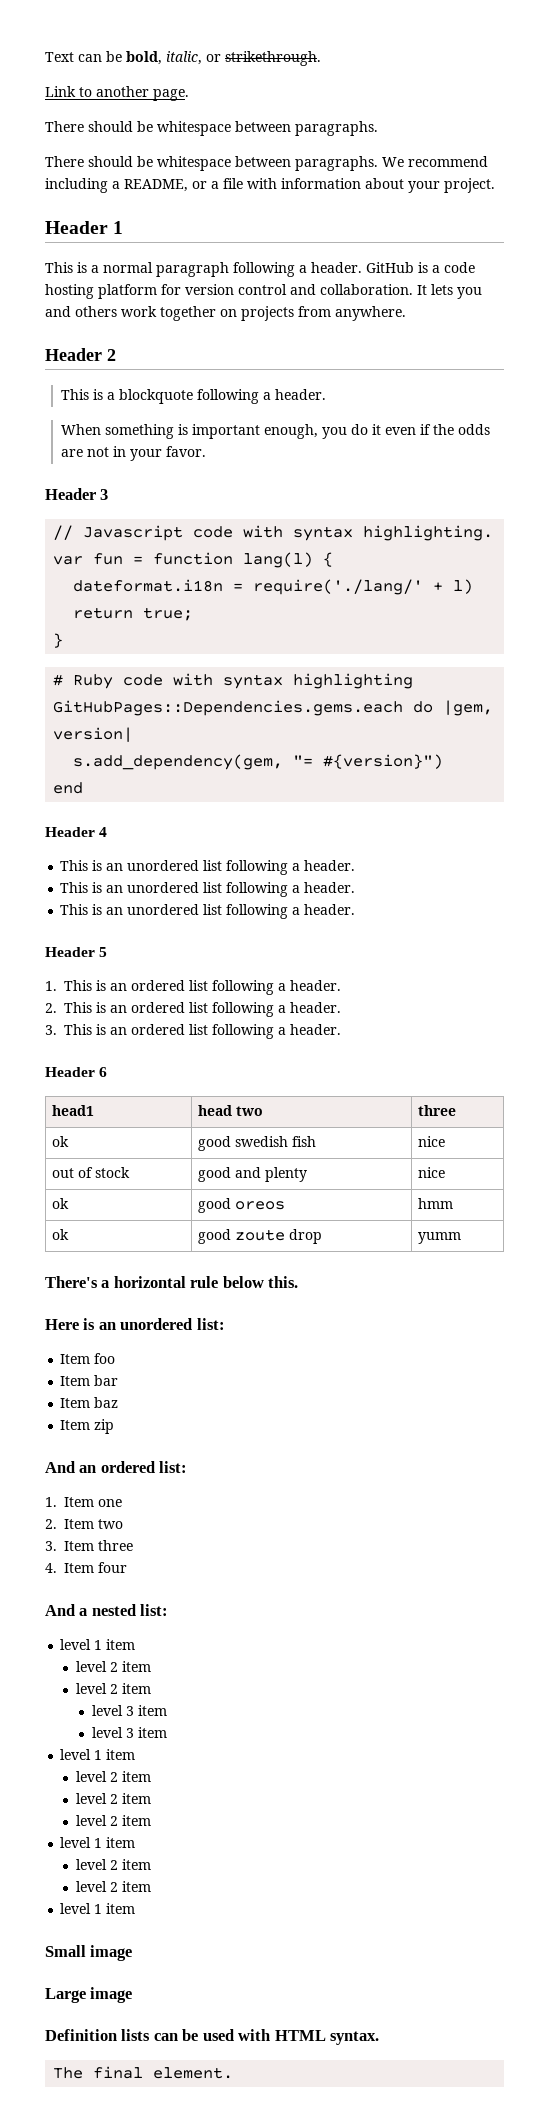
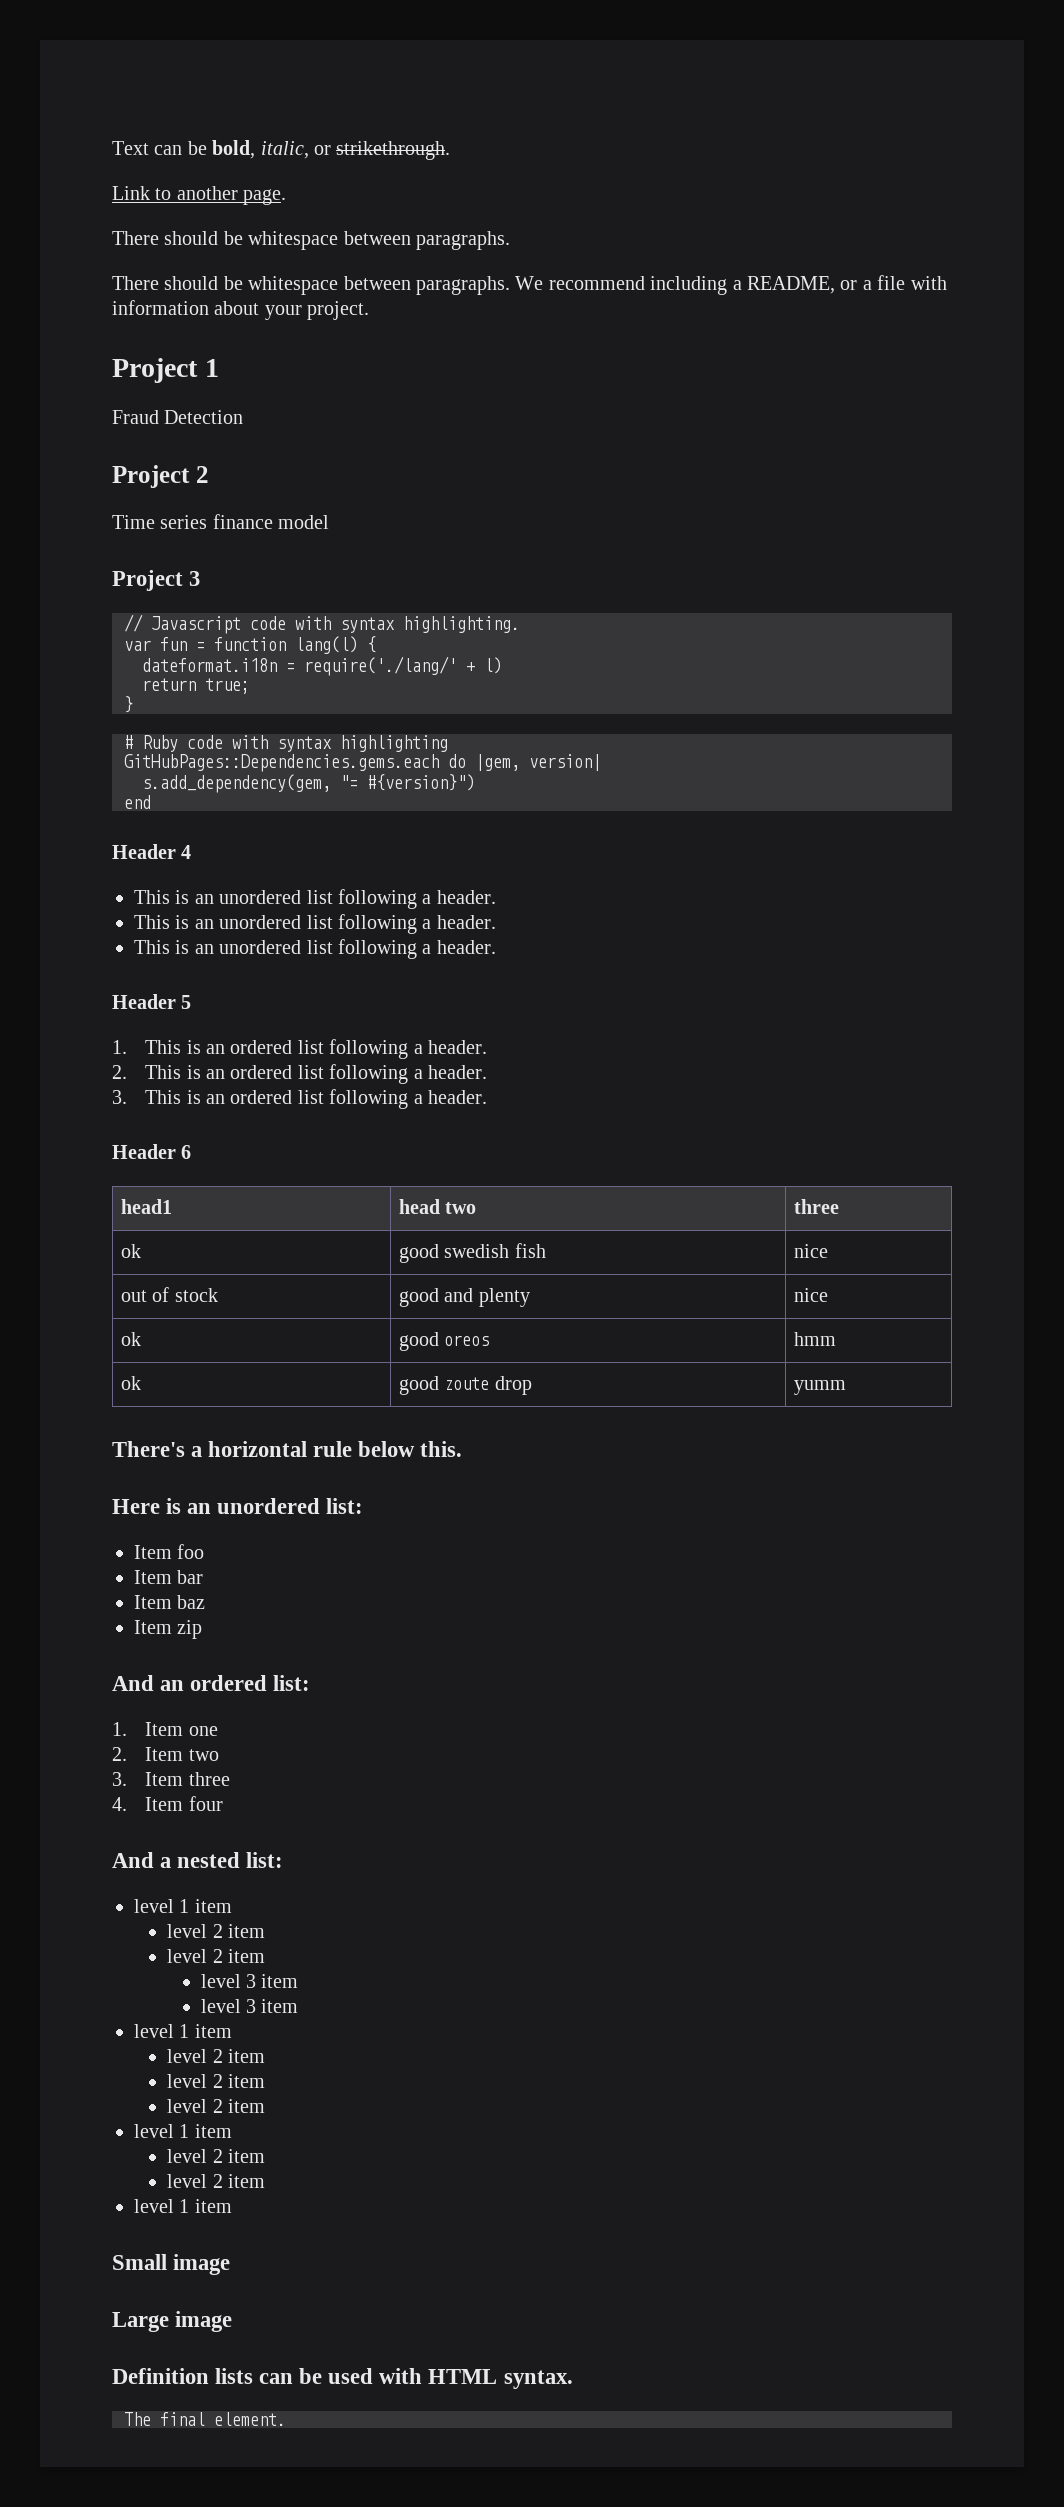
[45,221,108,234] Header -> [112,358,198,383] Project
[45,262,475,277] [45,284,482,299] [45,306,406,321] [45,348,116,361] [60,389,326,404] [60,424,490,439] [60,446,206,461] [45,488,96,500] This is a normal paragraph following a header. GitHub is a code hosting platform for version control and collaboration. It lets you and others work together on projects from anywhere. // Header 2 // This is a blockquote following a header. // When something is important enough, you do it even if the odds are not in your favor. // Header -> [112,410,244,424] [112,465,209,488] [112,514,330,529] [112,570,183,591] Fraud Detection // Project 2 // Time series finance model // Project

